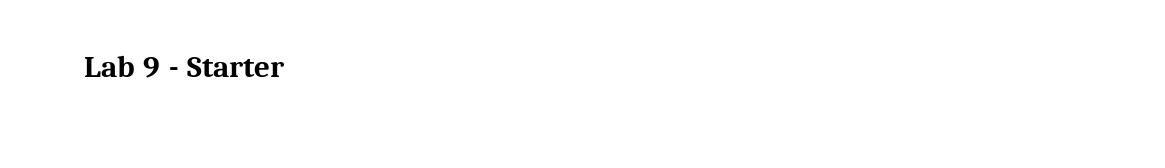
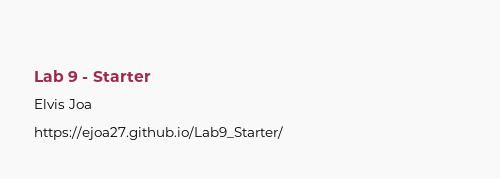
(286, 67) none -> [34,99,92,109] [34,126,283,140] // Elvis Joa // https://ejoa27.github.io/Lab9_Starter/

